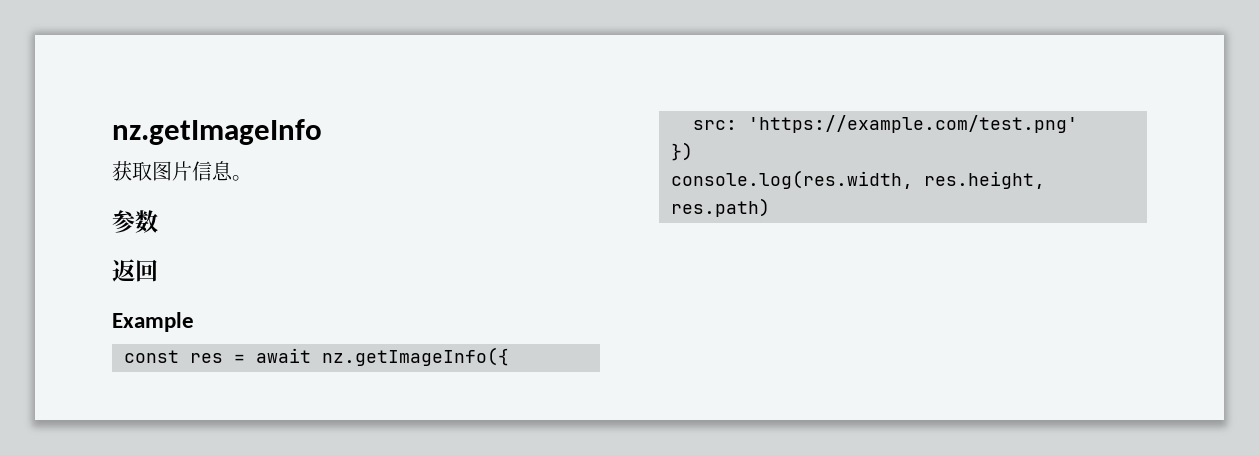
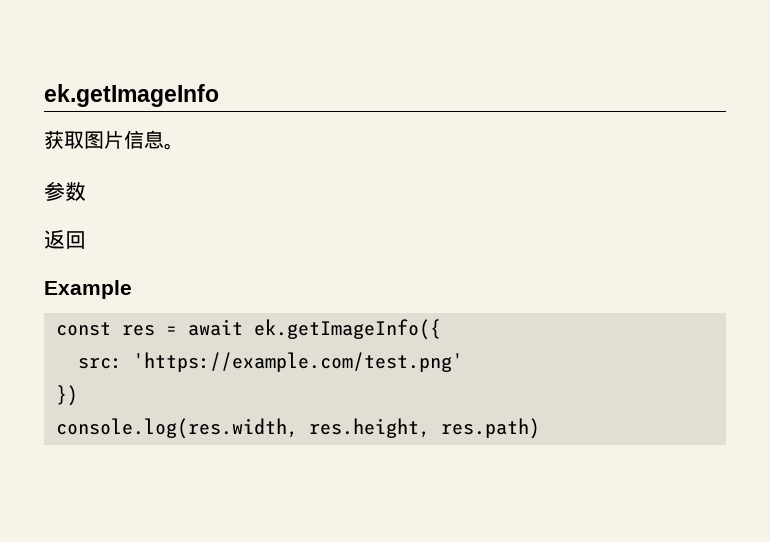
[112,119,322,145] nz.getImageInfo -> [44,84,219,107] ek.getImageInfo
[322,347,509,366] nz.getImageInfo({ -> [254,319,441,340] ek.getImageInfo({

